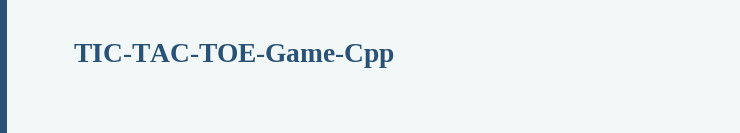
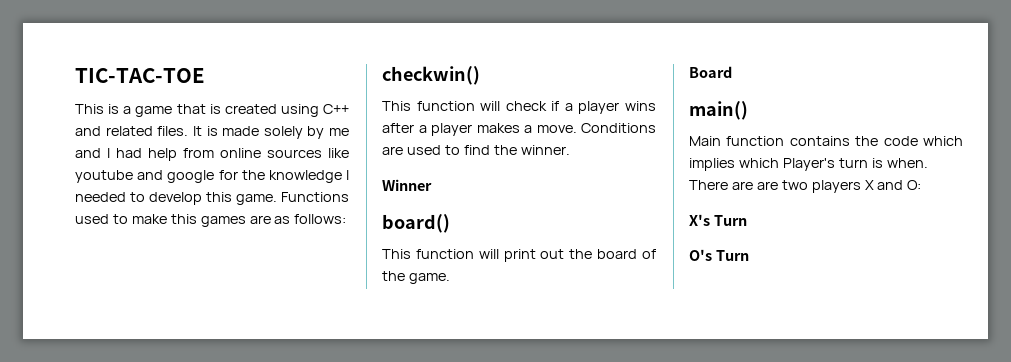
[74,44,394,68] TIC-TAC-TOE-Game-Cpp -> [75,68,205,83] [75,104,349,117] [75,126,349,139] [75,148,349,161] [75,170,349,183] [75,192,349,205] [75,214,347,227] [382,66,480,85] [382,101,656,114] [382,123,656,136] [382,145,570,155] [382,179,432,191] [382,214,450,233] [382,249,656,262] [382,271,450,284] [689,66,732,78] [689,101,748,120] [689,136,963,146] [689,158,928,171] [689,180,922,193] [689,214,747,226] [689,249,749,261] TIC-TAC-TOE // This is a game that is created using C++ and related files. It is made solely by me and I had help from online sources like youtube and google for the knowledge I needed to develop this game. Functions used to make this games are as follows: // checkwin() // This function will check if a player wins after a player makes a move. Conditions are used to find the winner. // Winner // board() // This function will print out the board of the game. // Board // main() // Main function contains the code which implies which Player's turn is when. There are are two players X and O: // X's Turn // O's Turn

